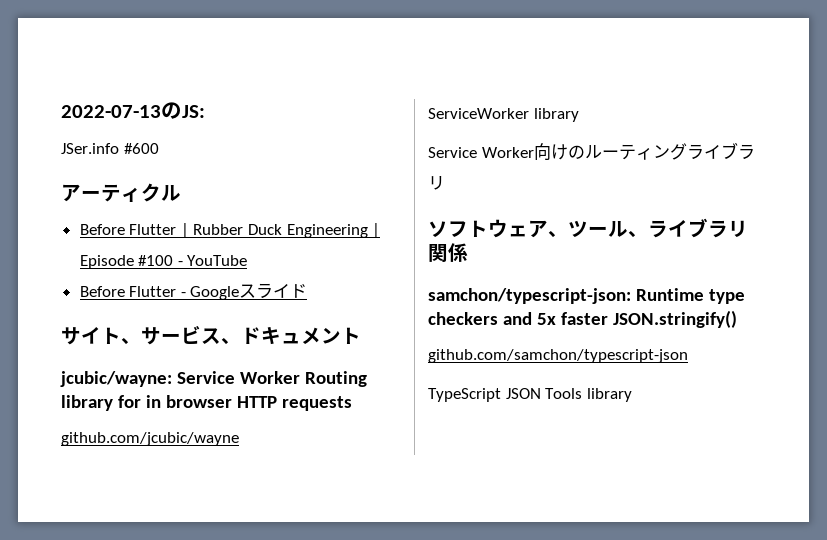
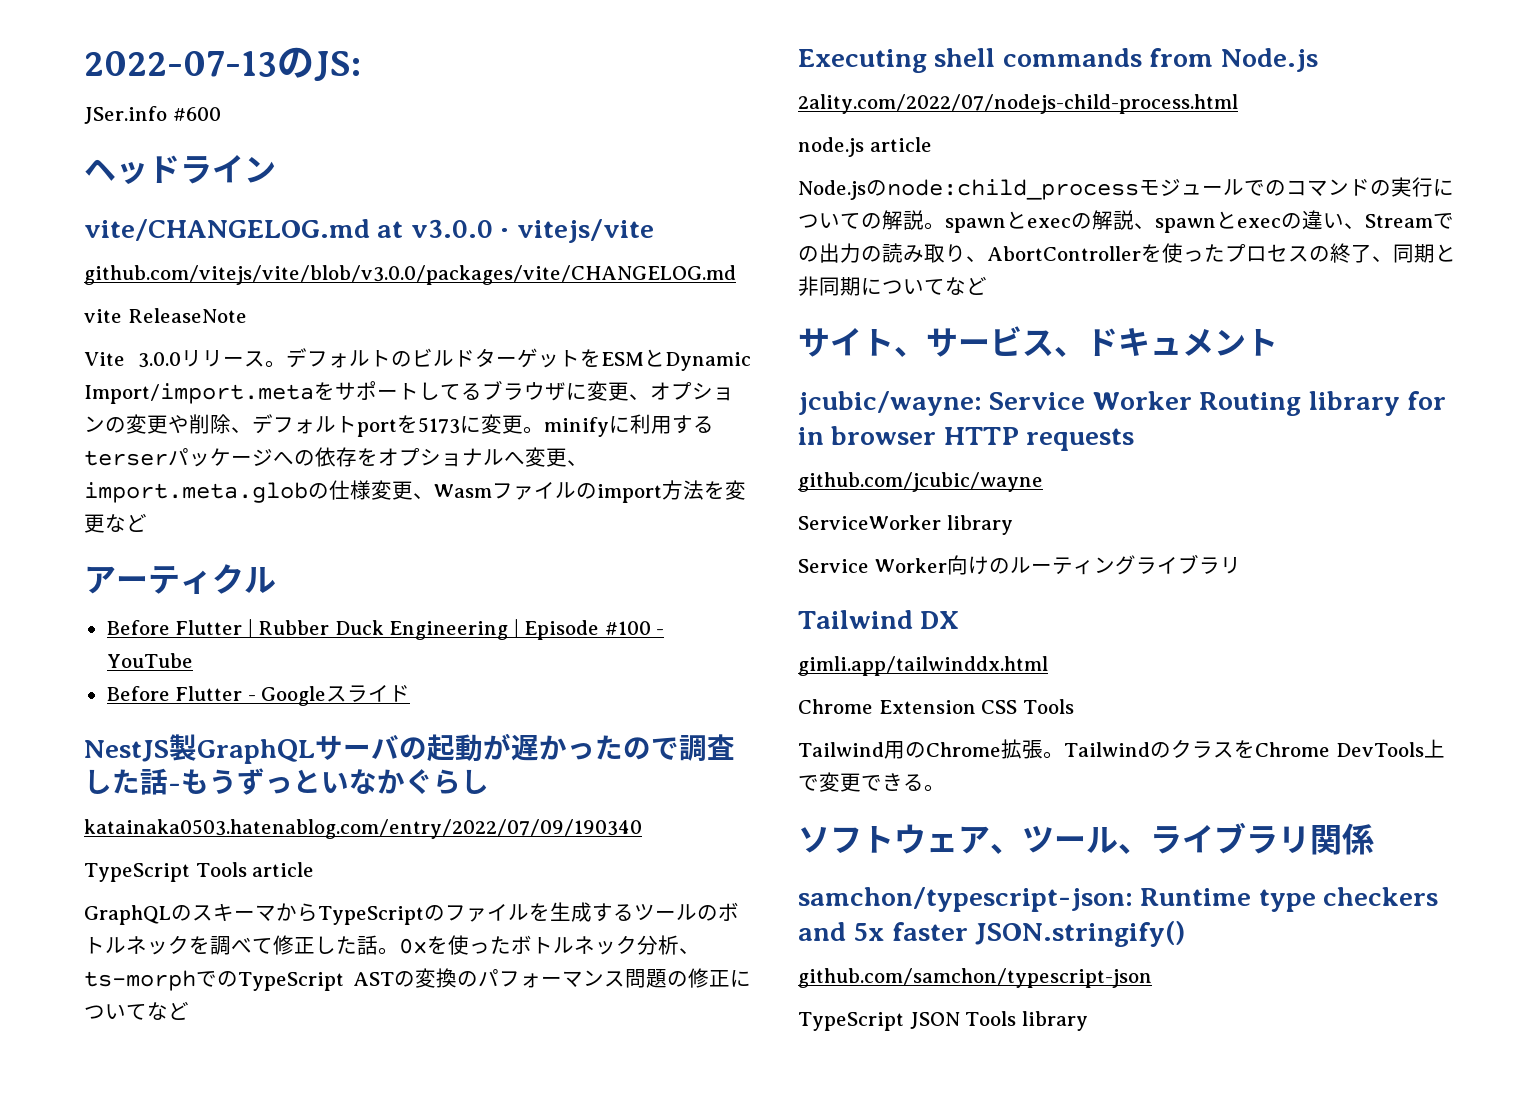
(159, 148) none -> [84,155,276,184] [84,219,654,243] [84,265,736,285] [84,308,247,323] [84,348,751,371] [84,380,734,404] [84,414,714,437] [84,447,588,467] [84,480,746,503] [84,513,147,533] // ヘッドライン // vite/CHANGELOG.md at v3.0.0 · vitejs/vite // github.com/vitejs/vite/blob/v3.0.0/packages/vite/CHANGELOG.md // vite ReleaseNote // Vite 3.0.0リリース。デフォルトのビルドターゲットをESMとDynamic Import/import.metaをサポートしてるブラウザに変更、オプションの変更や削除、デフォルトportを5173に変更。minifyに利用するterserパッケージへの依存をオプショナルへ変更、import.meta.globの仕様変更、Wasmファイルのimport方法を変更など
(308, 291) none -> [84,733,735,764] [84,768,489,795] [84,819,642,839] [84,862,315,882] [84,902,739,925] [84,935,700,955] [84,968,751,991] [84,1001,189,1020] [798,48,1318,73] [798,94,1238,114] [798,137,932,157] [798,177,1454,200] [798,210,1454,233] [798,243,1456,263] [798,276,987,296] // NestJS製GraphQLサーバの起動が遅かったので調査した話-もうずっといなかぐらし // katainaka0503.hatenablog.com/entry/2022/07/09/190340 // TypeScript Tools article // GraphQLのスキーマからTypeScriptのファイルを生成するツールのボトルネックを調べて修正した話。0xを使ったボトルネック分析、ts-morphでのTypeScript ASTの変換のパフォーマンス問題の修正についてなど // Executing shell commands from Node.js // 2ality.com/2022/07/nodejs-child-process.html // node.js article // Node.jsのnode:child_processモジュールでのコマンドの実行についての解説。spawnとexecの解説、spawnとexecの違い、Streamでの出力の読み取り、AbortControllerを使ったプロセスの終了、同期と非同期についてなど
(445, 183) none -> [798,610,960,629] [798,656,1048,676] [798,699,1074,714] [798,739,1446,759] [798,772,945,792] // Tailwind DX // gimli.app/tailwinddx.html // Chrome Extension CSS Tools // Tailwind用のChrome拡張。TailwindのクラスをChrome DevTools上で変更できる。

